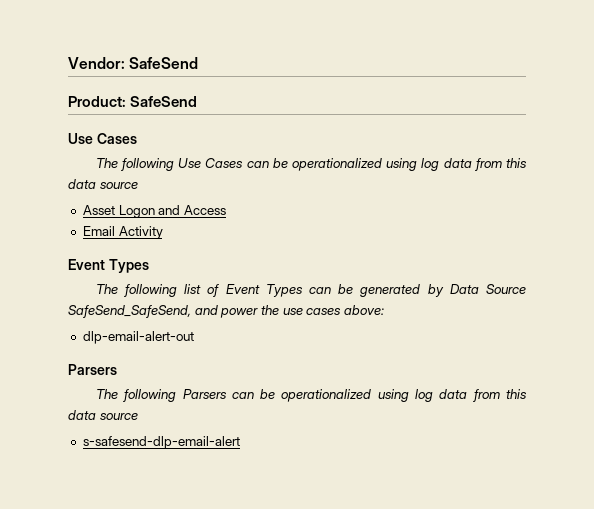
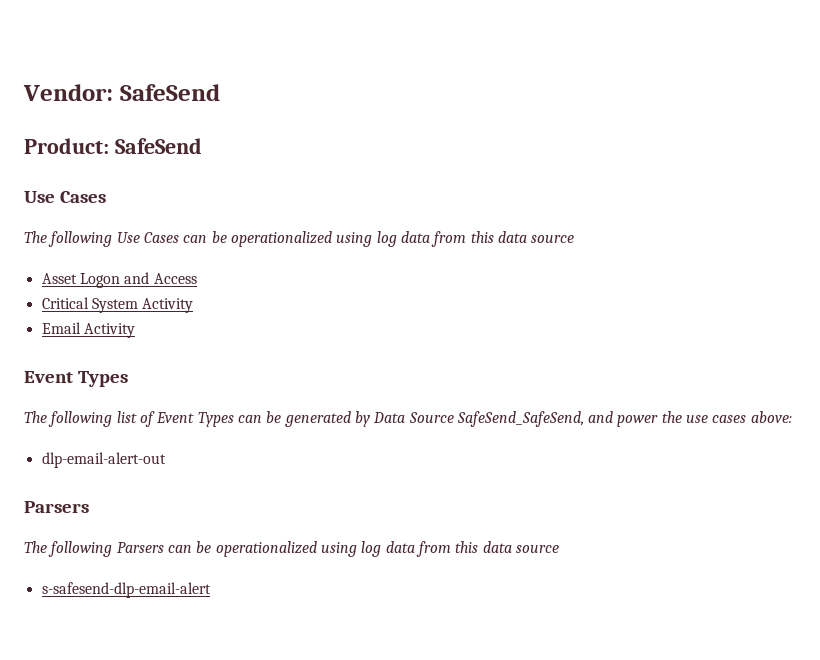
(226, 210) none -> [41,297,194,313] // Critical System Activity

